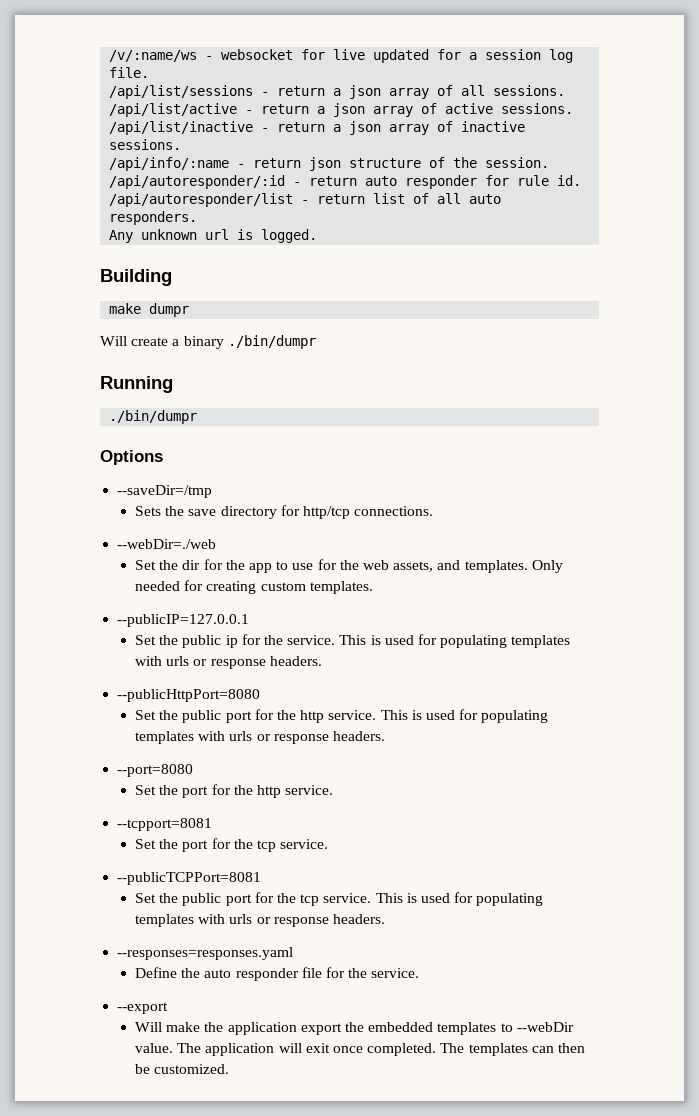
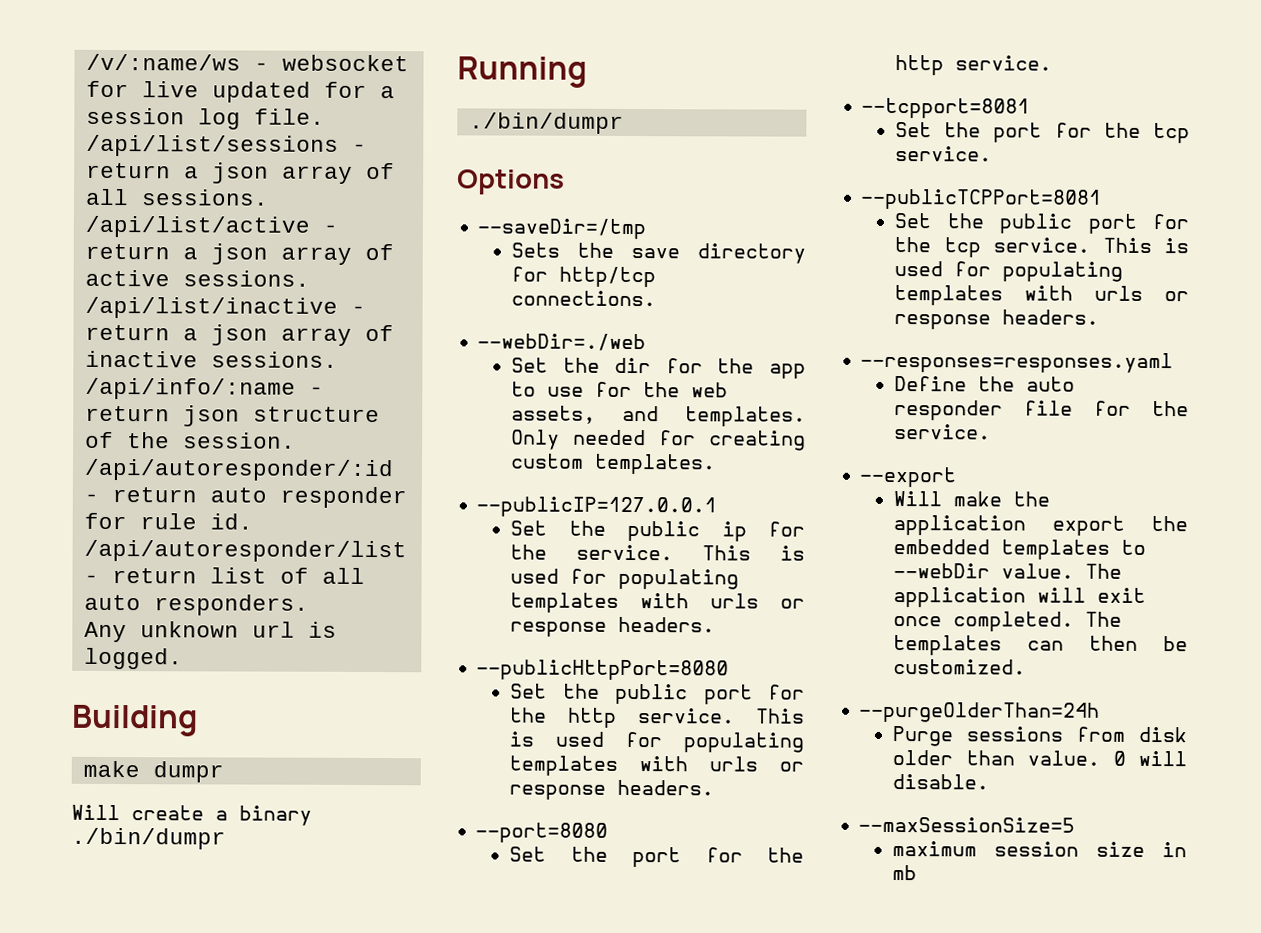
(230, 1069) none -> [859,701,1101,723] [892,726,1188,747] [892,750,1187,767] [892,774,990,790] [858,816,1076,833] [892,841,1187,858] [892,865,918,881] // --purgeOlderThan=24h // Purge sessions from disk older than value. 0 will disable. // --maxSessionSize=5 // maximum session size in mb

